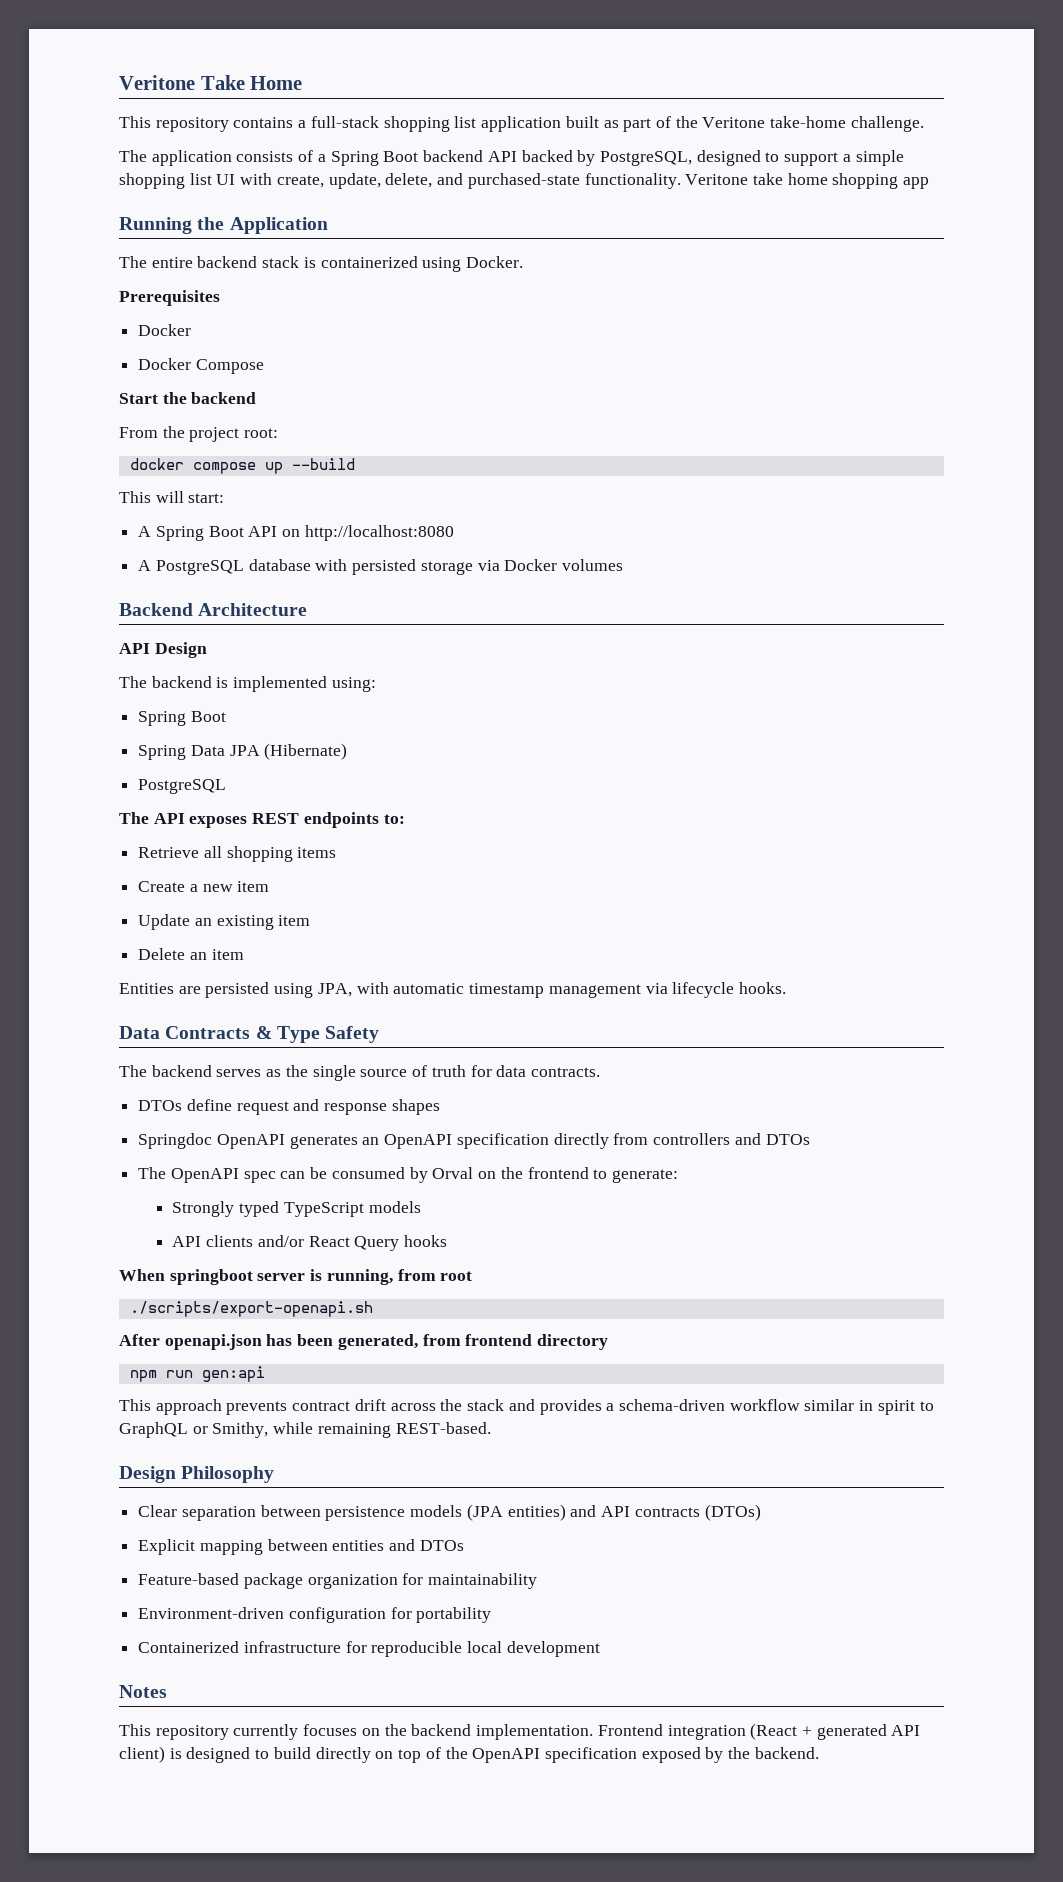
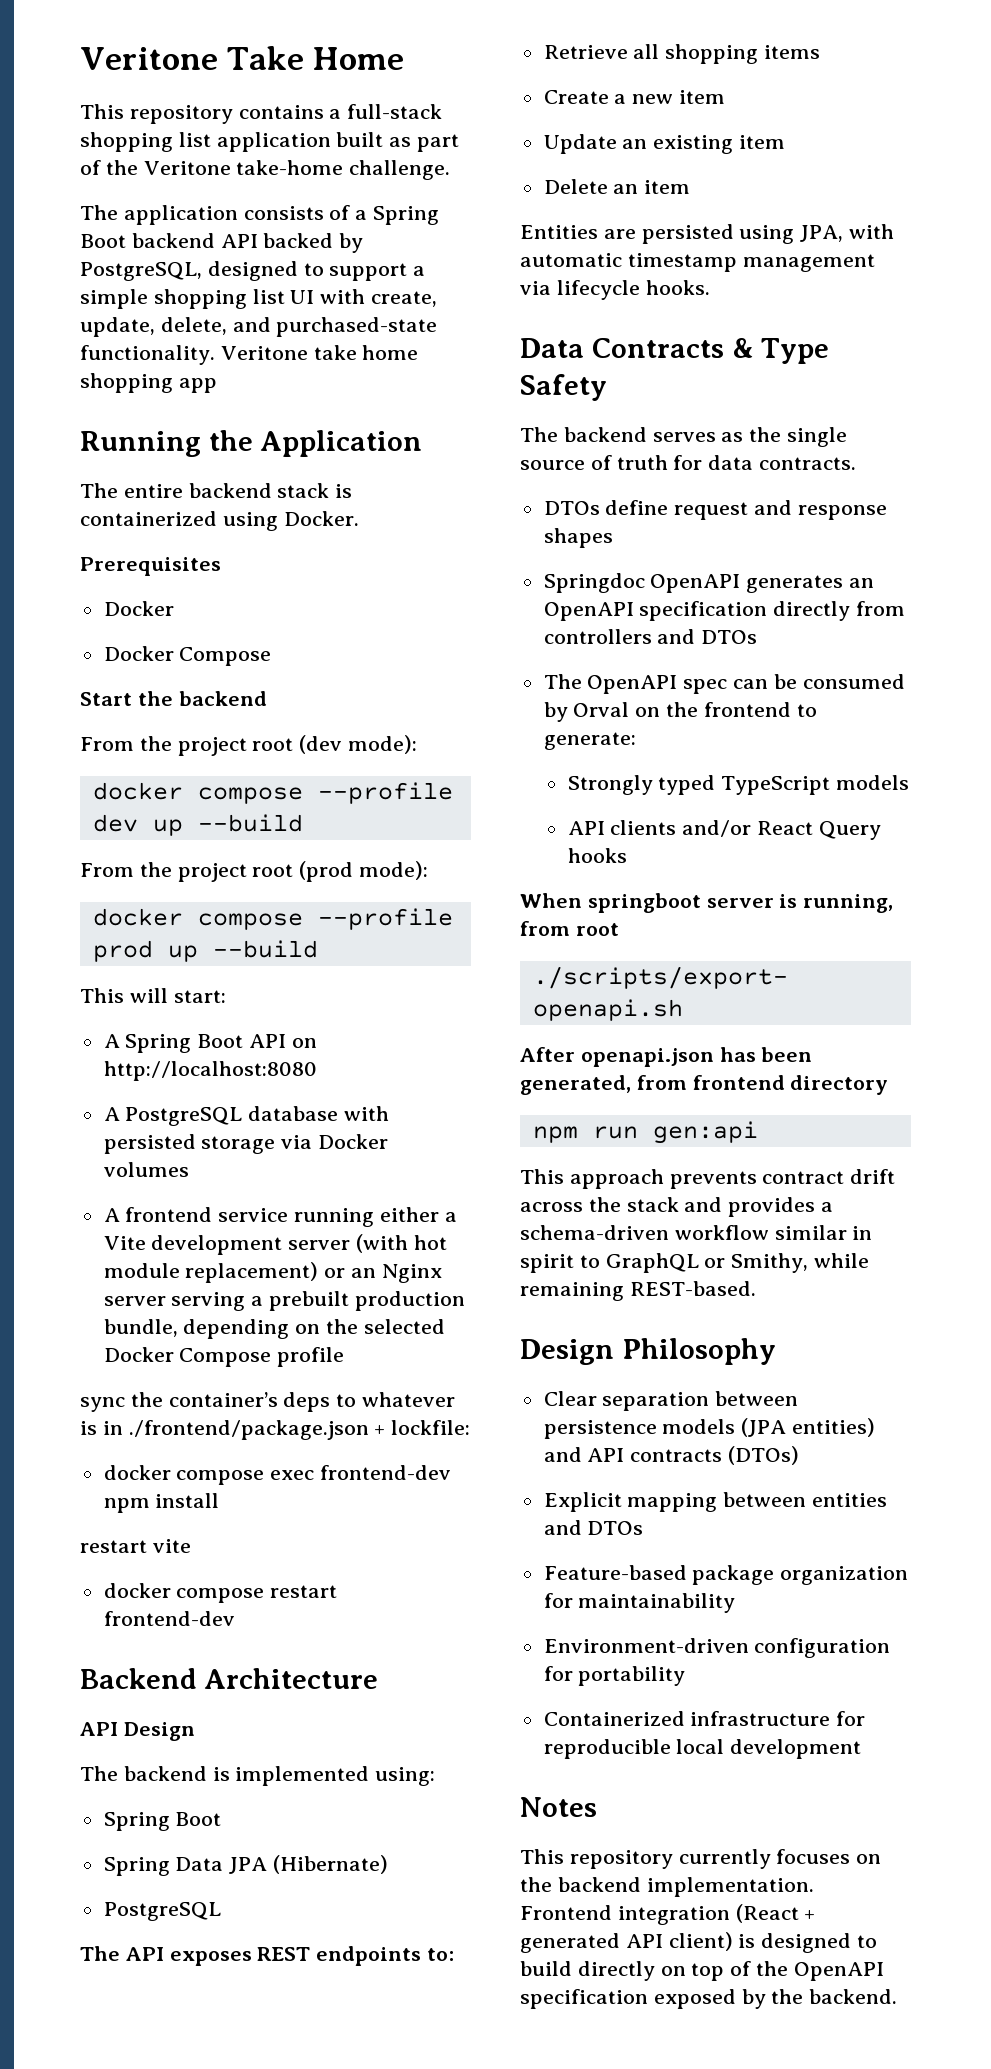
[244,428,279,438] [129,458,256,474] root: // docker compose -> [252,735,418,754] [92,782,453,804] [92,814,303,836] [80,861,429,882] [92,908,453,930] [92,940,153,962] root (dev mode): // docker compose --profile dev up --build // From the project root (prod mode): // docker compose --profile prod
(624, 565) none -> [103,1207,457,1227] [103,1234,447,1255] [103,1262,442,1283] [103,1291,465,1311] [103,1319,445,1339] [103,1347,345,1367] [80,1392,456,1412] [80,1420,471,1440] [103,1465,452,1485] [103,1493,220,1513] [80,1539,191,1553] [103,1583,338,1603] [103,1611,235,1626] // A frontend service running either a Vite development server (with hot module replacement) or an Nginx server serving a prebuilt production bundle, depending on the selected Docker Compose profile // sync the container’s deps to whatever is in ./frontend/package.json + lockfile: // docker compose exec frontend-dev npm install // restart vite // docker compose restart frontend-dev

